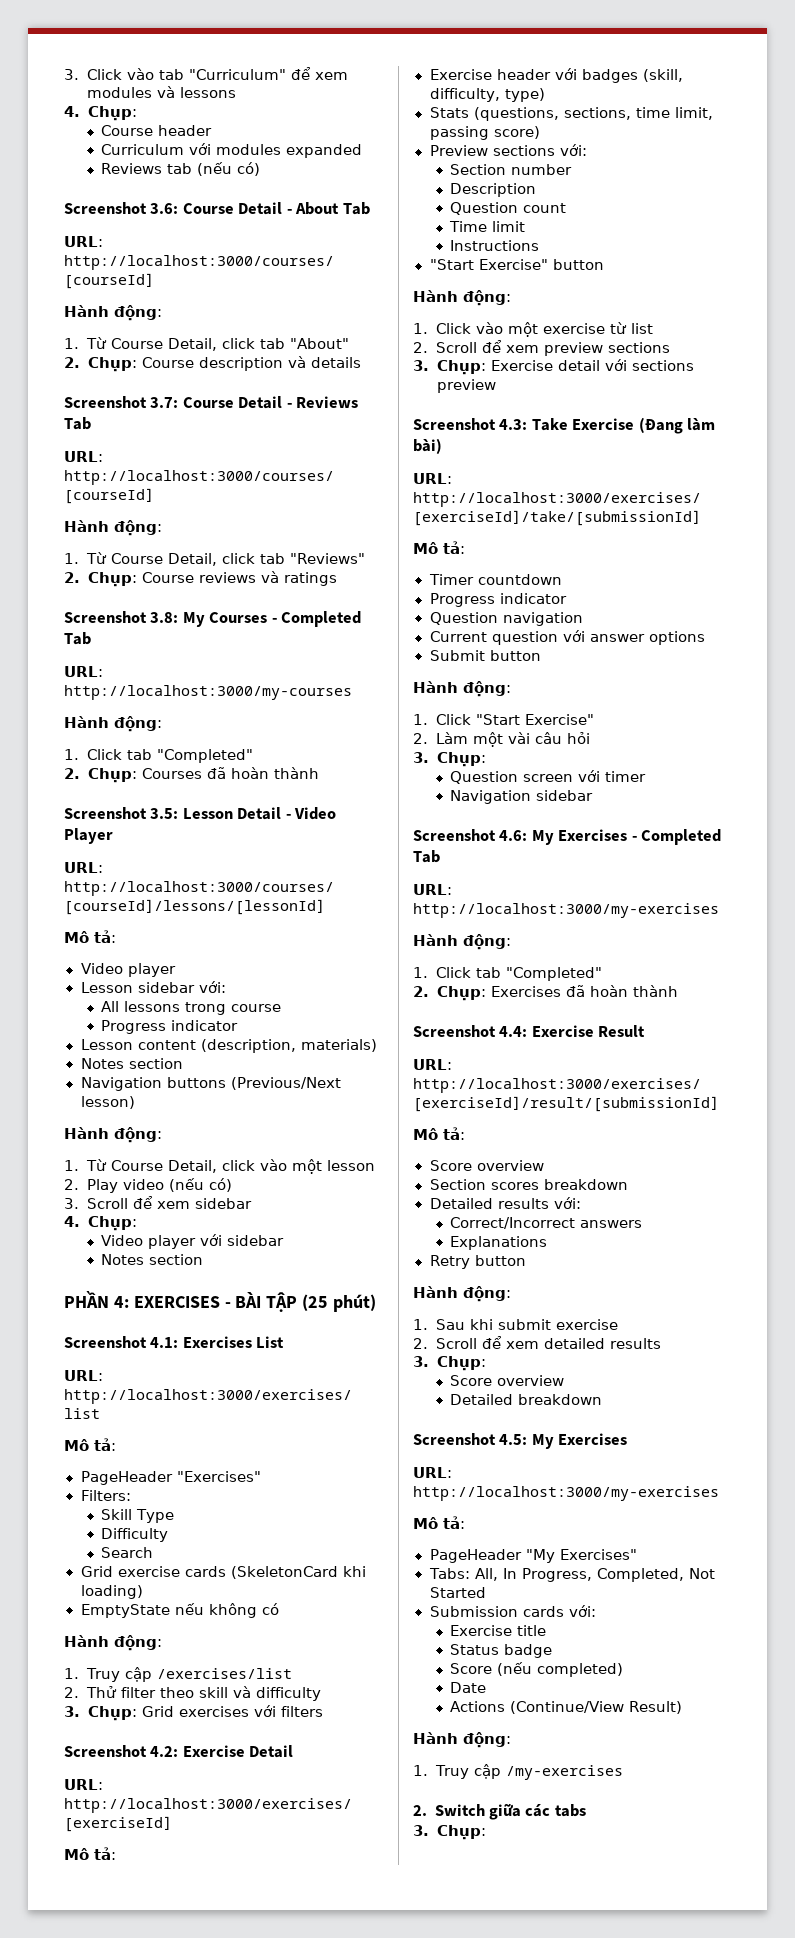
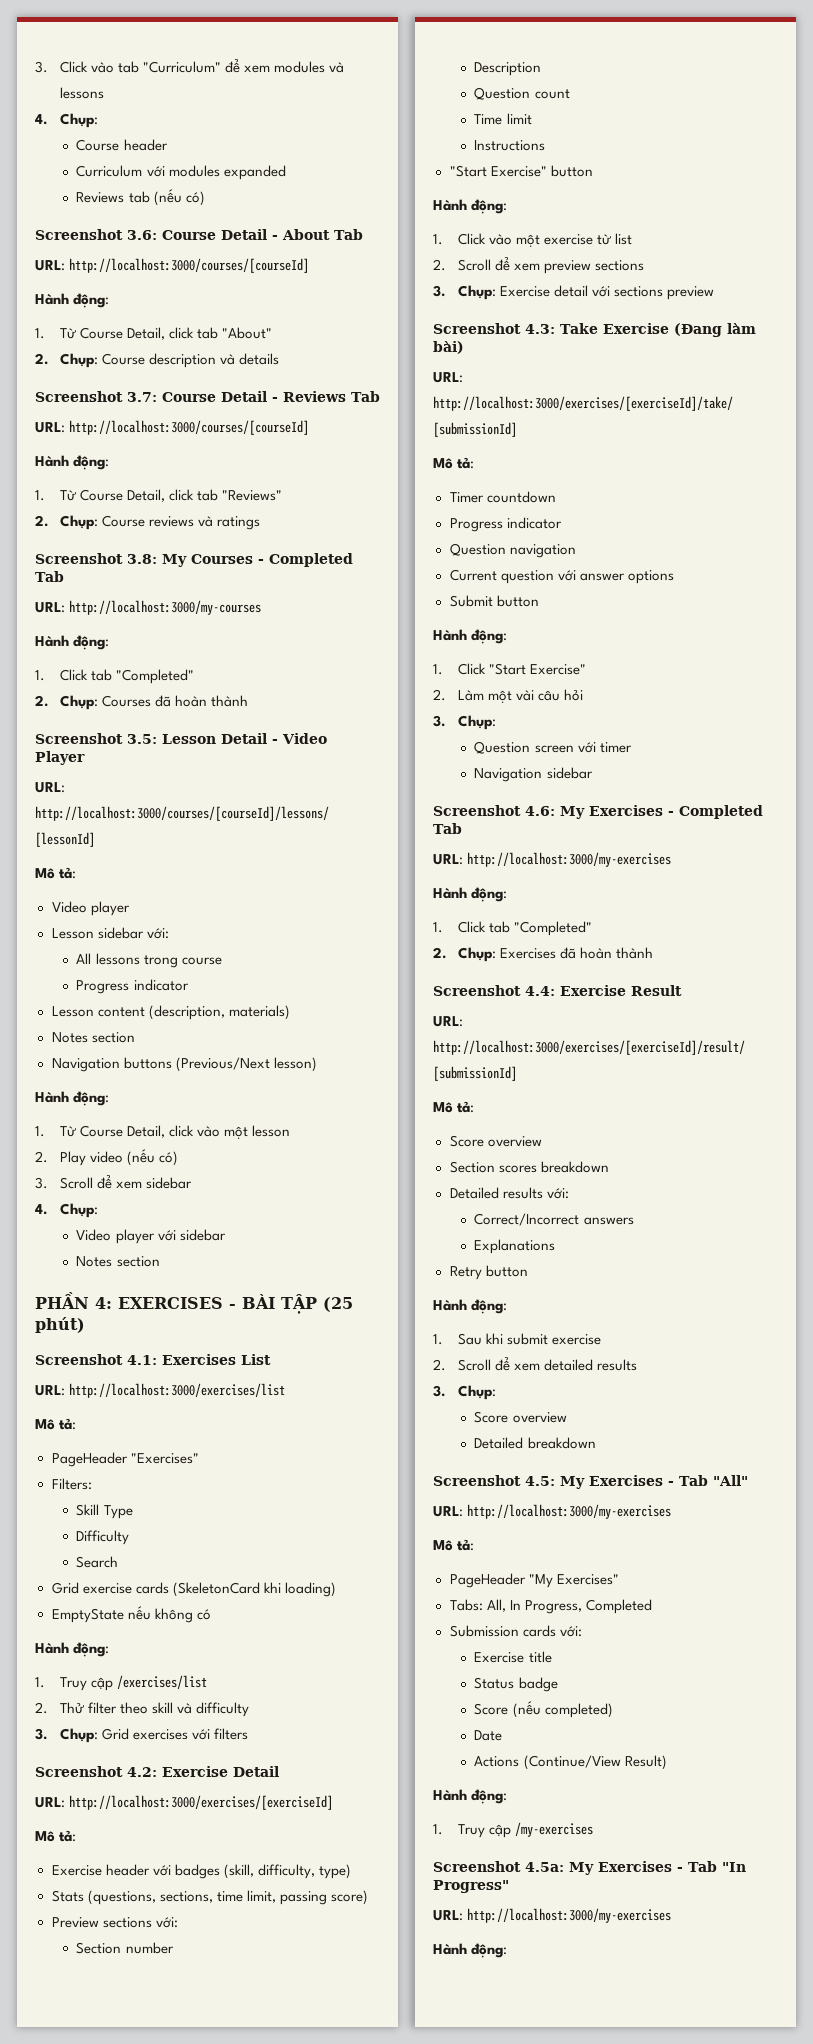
(628, 1439) none -> [668,1475,748,1486] - Tab "All"
[597,1568,716,1582] [429,1587,486,1598] Completed, Not Started -> [585,1599,652,1614] Completed
[413,1803,586,1820] [413,1825,486,1840] 2. Switch giữa các tabs // 3. Chụp: -> [433,1861,746,1875] [433,1880,509,1893] [433,1908,672,1923] [433,1943,508,1958] Screenshot 4.5a: My Exercises - Tab "In Progress" // URL: http://localhost:3000/my-exercises // Hành động:

